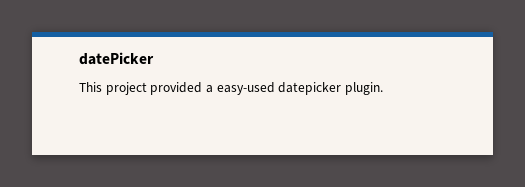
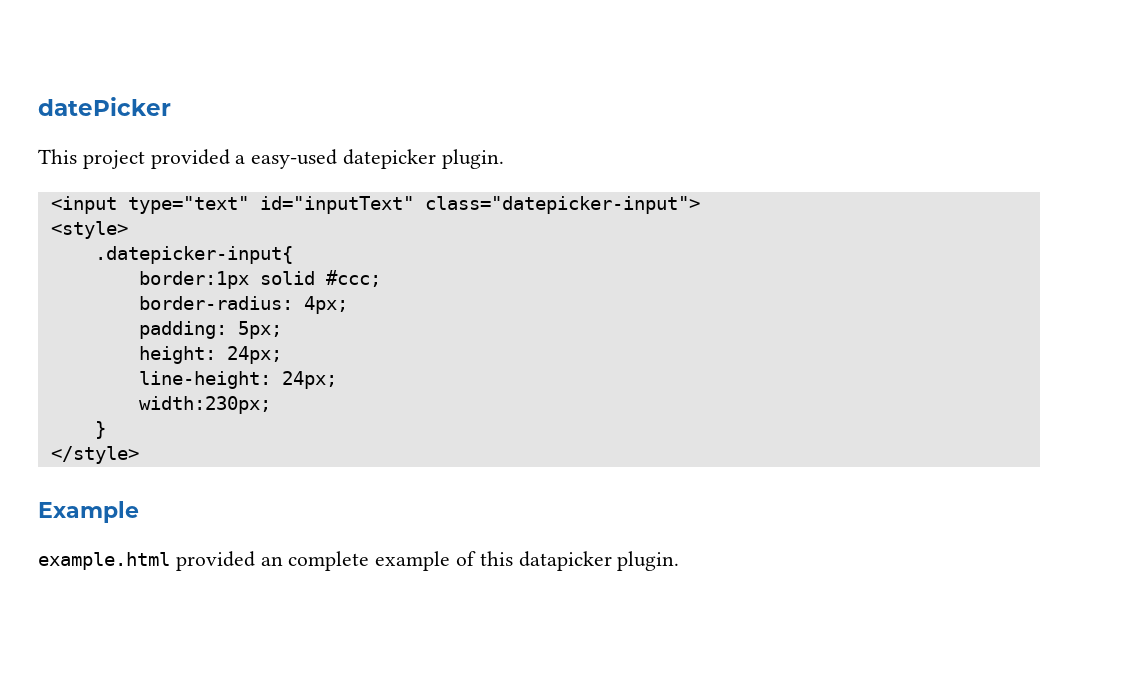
(383, 88) none -> [50,196,700,214] [50,221,128,239] [94,246,293,264] [138,270,381,289] [138,296,348,314] [138,321,282,339] [138,346,282,364] [138,371,337,389] [138,396,271,414] [94,421,106,439] [50,446,139,464] [38,501,139,523] [38,551,680,571] // <input type="text" id="inputText" class="datepicker-input"> // <style> // .datepicker-input{ // border:1px solid #ccc; // border-radius: 4px; // padding: 5px; // height: 24px; // line-height: 24px; // width:230px; // } // </style> // Example // example.html provided an complete example of this datapicker plugin.

